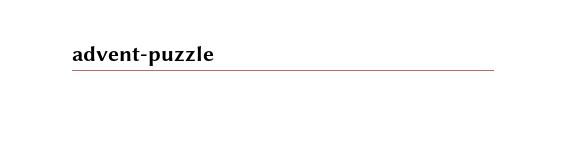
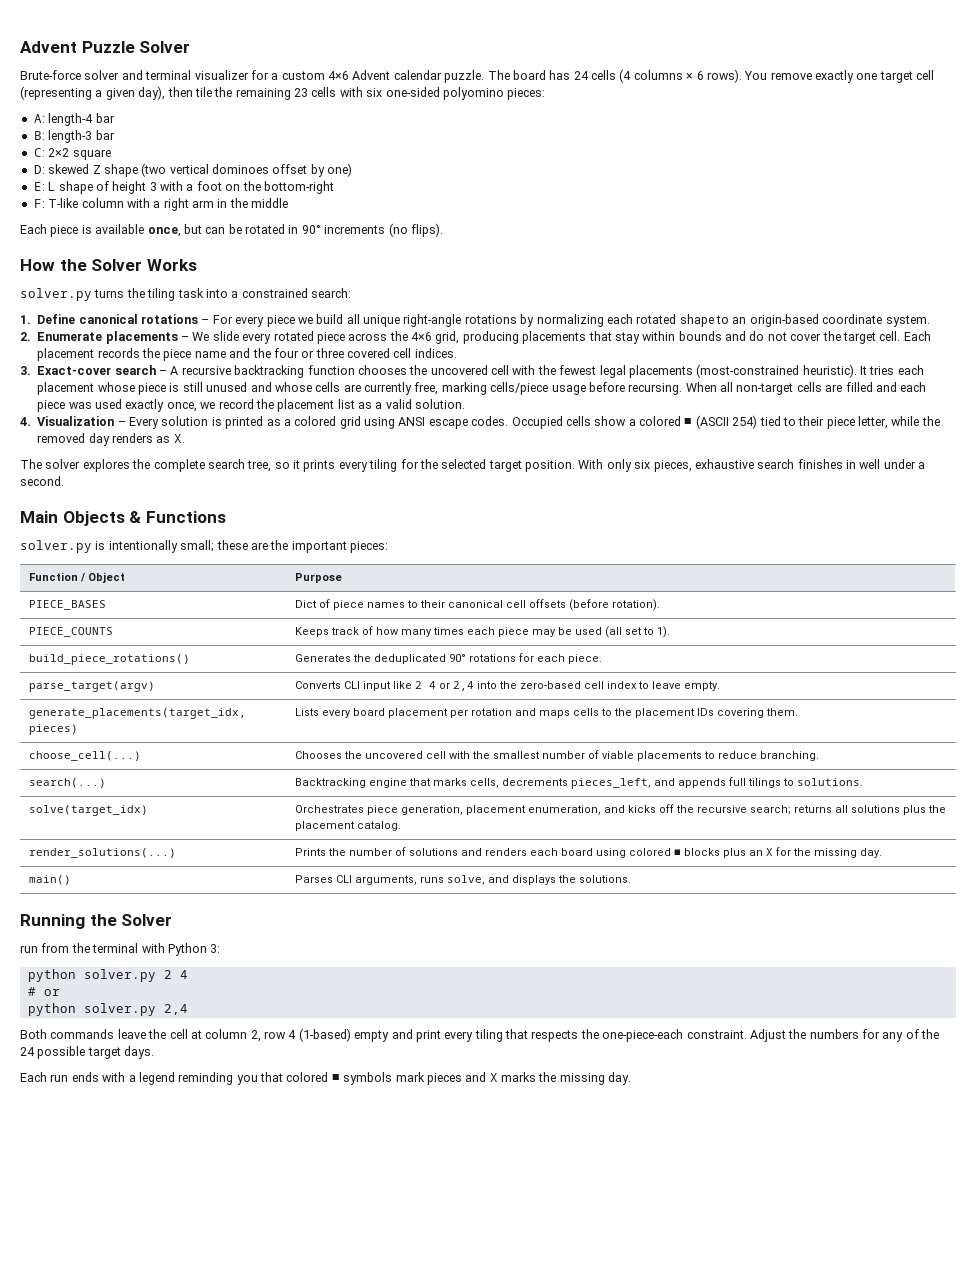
[72,46,214,66] advent-puzzle -> [20,41,191,53] [20,69,935,83] [20,86,546,100] [33,113,115,126] [33,130,115,143] [33,148,111,160] [33,163,353,177] [33,181,334,194] [33,198,289,211] [20,223,443,237] [20,259,197,271] [20,288,351,301] [20,314,930,327] [20,331,931,344] [37,348,457,361] [20,364,924,378] [37,382,927,395] [37,399,466,412] [20,415,940,429] [37,433,185,446] [20,459,926,472] [20,476,64,486] [20,511,226,526] [20,540,388,553] [29,572,126,583] [295,573,343,583] [29,600,107,610] [295,599,661,611] [29,627,114,637] [295,626,671,638] [29,654,191,665] [295,653,603,664] [29,681,156,692] [295,681,721,691] [29,708,247,719] [29,724,79,735] [295,708,799,718] [29,751,142,761] [295,750,820,761] [29,778,107,788] [295,777,864,789] [29,805,149,816] [295,804,947,815] [295,821,402,831] [29,848,177,858] [295,847,883,858] [29,875,72,885] [295,875,632,885] [20,914,173,929] [20,943,221,956] [27,969,188,982] [27,987,60,996] [27,1003,188,1016] [20,1028,940,1042] [20,1046,155,1059] [20,1072,632,1085] Advent Puzzle Solver // Brute-force solver and terminal visualizer for a custom 4×6 Advent calendar puzzle. The board has 24 cells (4 columns × 6 rows). You remove exactly one target cell (representing a given day), then tile the remaining 23 cells with six one-sided polyomino pieces: // A: length-4 bar // B: length-3 bar // C: 2×2 square // D: skewed Z shape (two vertical dominoes offset by one) // E: L shape of height 3 with a foot on the bottom-right // F: T-like column with a right arm in the middle // Each piece is available once, but can be rotated in 90° increments (no flips). // How the Solver Works // solver.py turns the tiling task into a constrained search: // 1. Define canonical rotations – For every piece we build all unique right-angle rotations by normalizing each rotated shape to an origin-based coordinate system. // 2. Enumerate placements – We slide every rotated piece across the 4×6 grid, producing placements that stay within bounds and do not cover the target cell. Each placement records the piece name and the four or three covered cell indices. // 3. Exact-cover search – A recursive backtracking function chooses the uncovered cell with the fewest legal placements (most-constrained heuristic). It tries each placement whose piece is still unused and whose cells are currently free, marking cells/piece usage before recursing. When all non-target cells are filled and each piece was used exactly once, we record the placement list as a valid solution. // 4. Visualization – Every solution is printed as a colored grid using ANSI escape codes. Occupied cells show a colored ■ (ASCII 254) tied to their piece letter, while the removed day renders as X. // The solver explores the complete search tree, so it prints every tiling for the selected target position. With only six pieces, exhaustive search finishes in well under a second. // Main Objects & Functions // solver.py is intentionally small; these are the important pieces: // Function / Object | Purpose // PIECE_BASES | Dict of piece names to their canonical cell offsets (before rotation). // PIECE_COUNTS | Keeps track of how many times each piece may be used (all set to 1). // build_piece_rotations() | Generates the deduplicated 90° rotations for each piece. // parse_target(argv) | Converts CLI input like 2 4 or 2,4 into the zero-based cell index to leave empty. // generate_placements(target_idx, pieces) | Lists every board placement per rotation and maps cells to the placement IDs covering them. // choose_cell(...) | Chooses the uncovered cell with the smallest number of viable placements to reduce branching. // search(...) | Backtracking engine that marks cells, decrements pieces_left, and appends full tilings to solutions. // solve(target_idx) | Orchestrates piece generation, placement enumeration, and kicks off the recursive search; returns all solutions plus the placement catalog. // render_solutions(...) | Prints the number of solutions and renders each board using colored ■ blocks plus an X for the missing day. // main() | Parses CLI arguments, runs solve, and displays the solutions. // Running the Solver // run from the terminal with Python 3: // python solver.py 2 4 // # or // python solver.py 2,4 // Both commands leave the cell at column 2, row 4 (1-based) empty and print every tiling that respects the one-piece-each constraint. Adjust the numbers for any of the 24 possible target days. // Each run ends with a legend reminding you that colored ■ symbols mark pieces and X marks the missing day.

